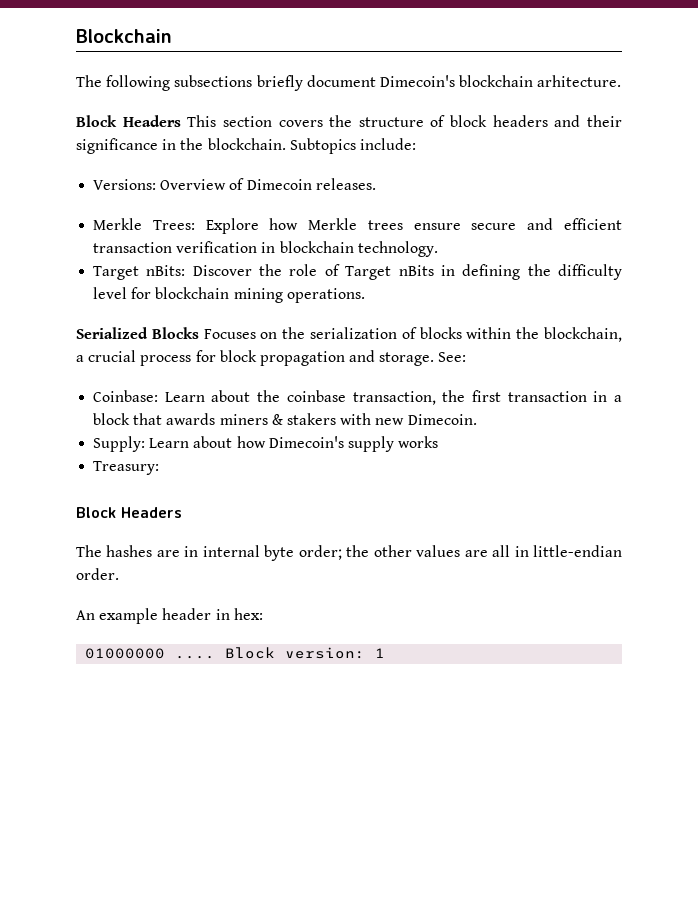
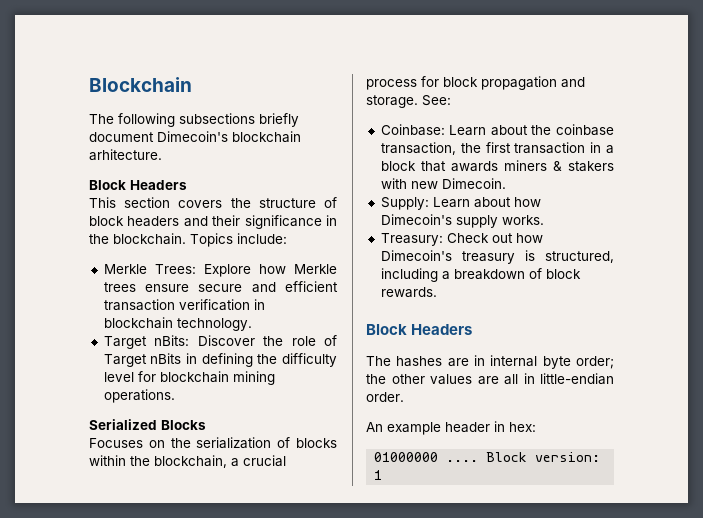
(181, 121) none -> (187, 185) //
[289,138,356,154] Subtopics -> [190,233,233,247] Topics
[93,178,376,190] // Versions: Overview of Dimecoin releases. -> (287, 238) none
(199, 333) none -> (206, 425) //
[398,436,439,448] works -> [501,215,544,225] works.
(160, 468) none -> [446,233,543,243] [380,250,614,264] [380,268,581,282] [380,287,437,298] Check out how Dimecoin's treasury is structured, including a breakdown of block rewards.

